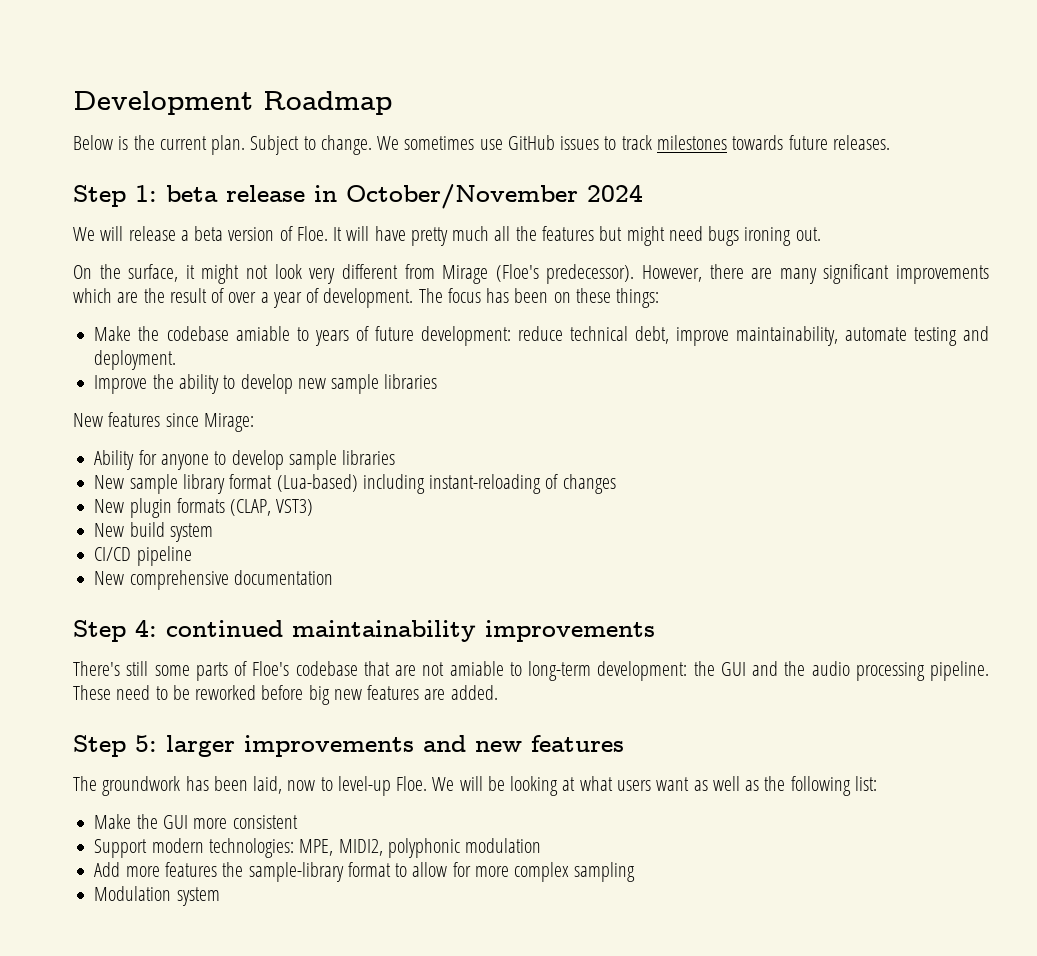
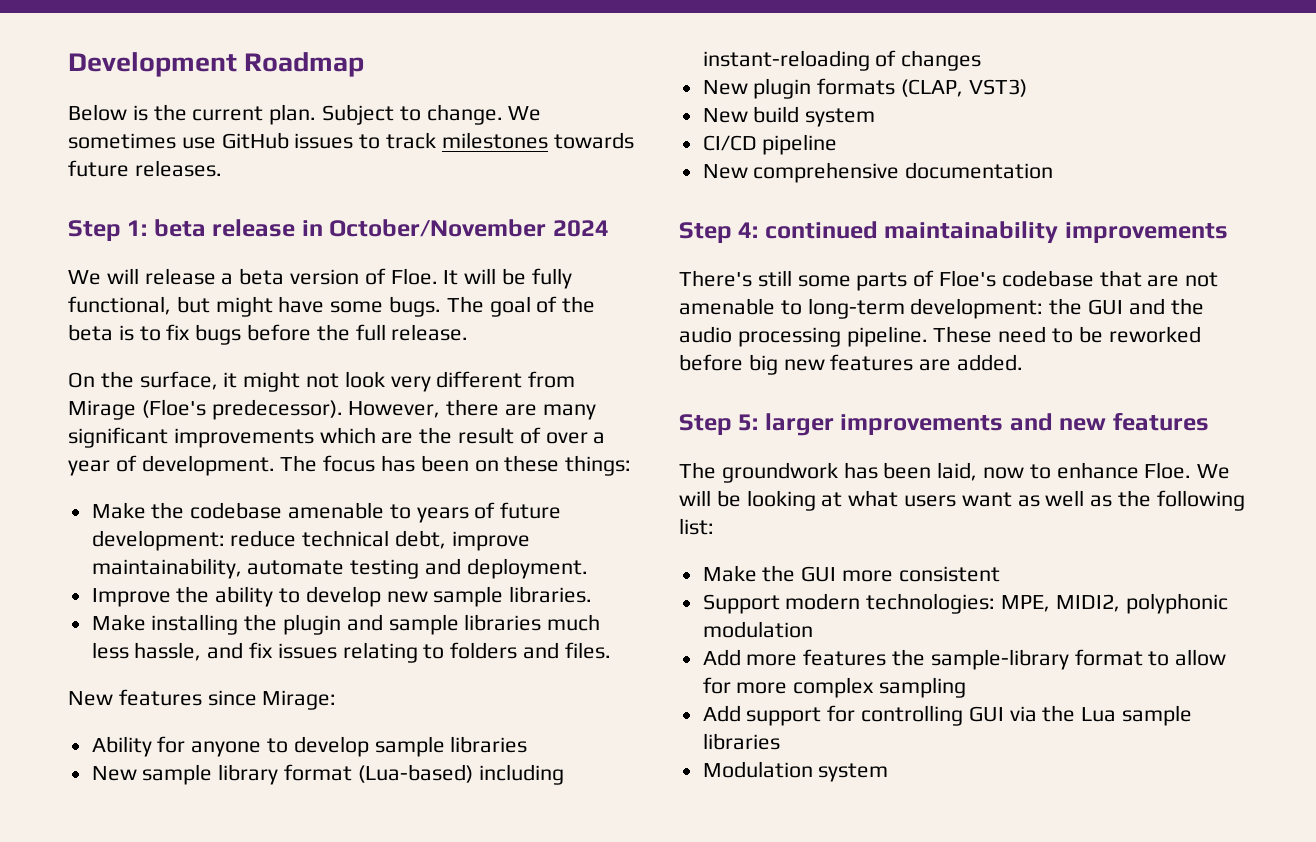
[374,226,821,246] have pretty much all the features but might need bugs ironing out. -> [502,268,572,289] [68,296,596,317] [68,324,469,345] be fully functional, but might have some bugs. The goal of the beta is to fix bugs before the full release.
[235,326,290,341] amiable -> [288,502,385,519] amenable
[384,374,438,389] libraries -> [509,586,593,603] [91,614,601,635] [91,642,611,663] libraries. // Make installing the plugin and sample libraries much less hassle, and fix issues relating to folders and files.
[449,661,504,676] amiable -> [679,298,775,315] amenable
[337,776,391,796] level-up -> [1056,462,1139,479] enhance
(636, 872) none -> [702,705,1193,726] [702,733,780,750] // Add support for controlling GUI via the Lua sample libraries

